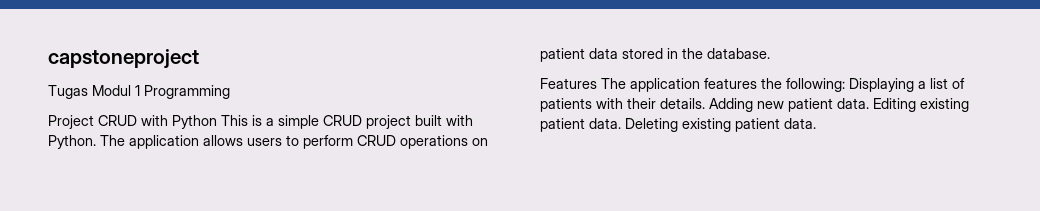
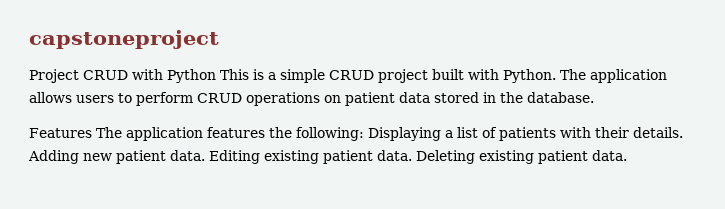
[48,85,230,99] // Tugas Modul 1 Programming -> (219, 39) none

